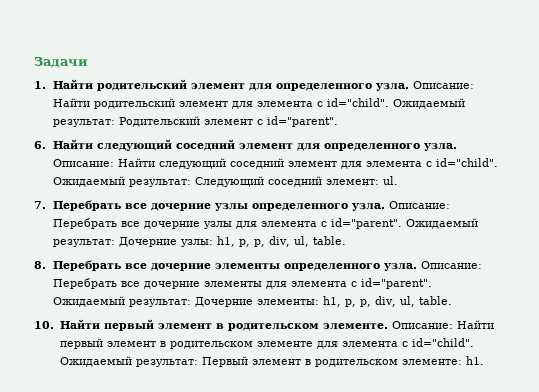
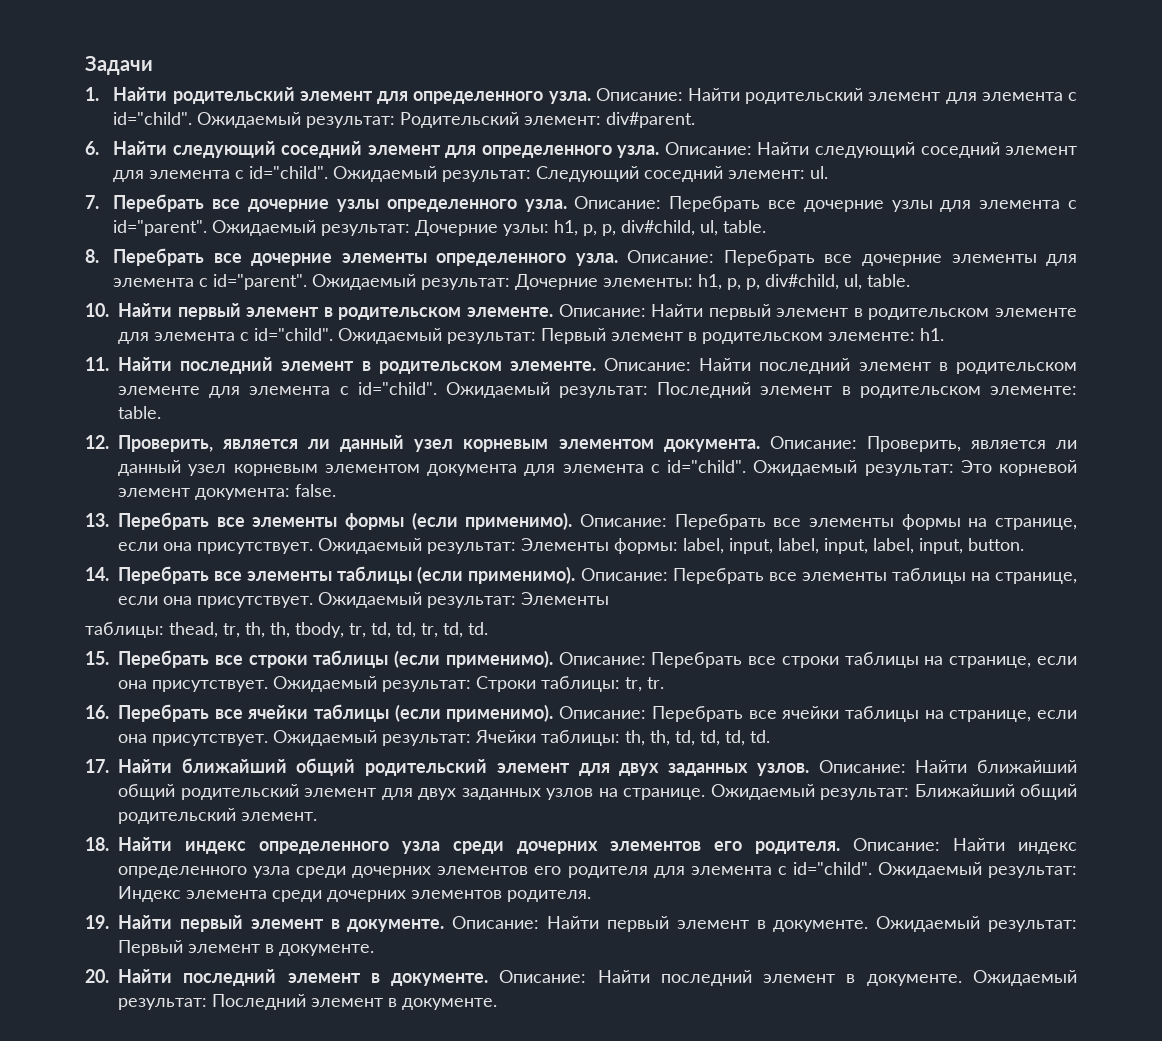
[204,116,339,127] элемент с id="parent". -> [524,112,696,128] элемент: div#parent.
[269,236,291,247] div, -> [621,220,696,236] div#child,
[375,296,397,307] div, -> [765,274,840,290] div#child,
(484, 360) none -> [85,357,1077,374] [118,382,1077,398] [118,406,161,419] [85,435,1077,452] [118,460,1077,476] [118,484,336,500] [85,512,1077,530] [118,538,1024,554] [85,566,1078,584] [118,592,609,608] [85,622,488,638] [85,650,1077,668] [118,676,664,692] [85,704,1078,722] [118,730,770,746] [85,758,1078,776] [118,784,1077,800] [118,808,317,824] [85,837,1077,854] [118,862,1078,878] [118,886,591,902] [85,915,1078,932] [118,940,374,956] [85,969,1077,986] [118,994,497,1010] // 11. Найти последний элемент в родительском элементе. Описание: Найти последний элемент в родительском элементе для элемента с id="child". Ожидаемый результат: Последний элемент в родительском элементе: table. // 12. Проверить, является ли данный узел корневым элементом документа. Описание: Проверить, является ли данный узел корневым элементом документа для элемента с id="child". Ожидаемый результат: Это корневой элемент документа: false. // 13. Перебрать все элементы формы (если применимо). Описание: Перебрать все элементы формы на странице, если она присутствует. Ожидаемый результат: Элементы формы: label, input, label, input, label, input, button. // 14. Перебрать все элементы таблицы (если применимо). Описание: Перебрать все элементы таблицы на странице, если она присутствует. Ожидаемый результат: Элементы // таблицы: thead, tr, th, th, tbody, tr, td, td, tr, td, td. // 15. Перебрать все строки таблицы (если применимо). Описание: Перебрать все строки таблицы на странице, если она присутствует. Ожидаемый результат: Строки таблицы: tr, tr. // 16. Перебрать все ячейки таблицы (если применимо). Описание: Перебрать все ячейки таблицы на странице, если она присутствует. Ожидаемый результат: Ячейки таблицы: th, th, td, td, td, td. // 17. Найти ближайший общий родительский элемент для двух заданных узлов. Описание: Найти ближайший общий родительский элемент для двух заданных узлов на странице. Ожидаемый результат: Ближайший общий родительский элемент. // 18. Найти индекс определенного узла среди дочерних элементов его родителя. Описание: Найти индекс определенного узла среди дочерних элементов его родителя для элемента с id="child". Ожидаемый результат: Индекс элемента среди дочерних элементов родителя. // 19. Найти первый элемент в документе. Описание: Найти первый элемент в документе. Ожидаемый результат: Первый элемент в документе. // 20. Найти последний элемент в документе. Описание: Найти последний элемент в документе. Ожидаемый результат: Последний элемент в документе.

